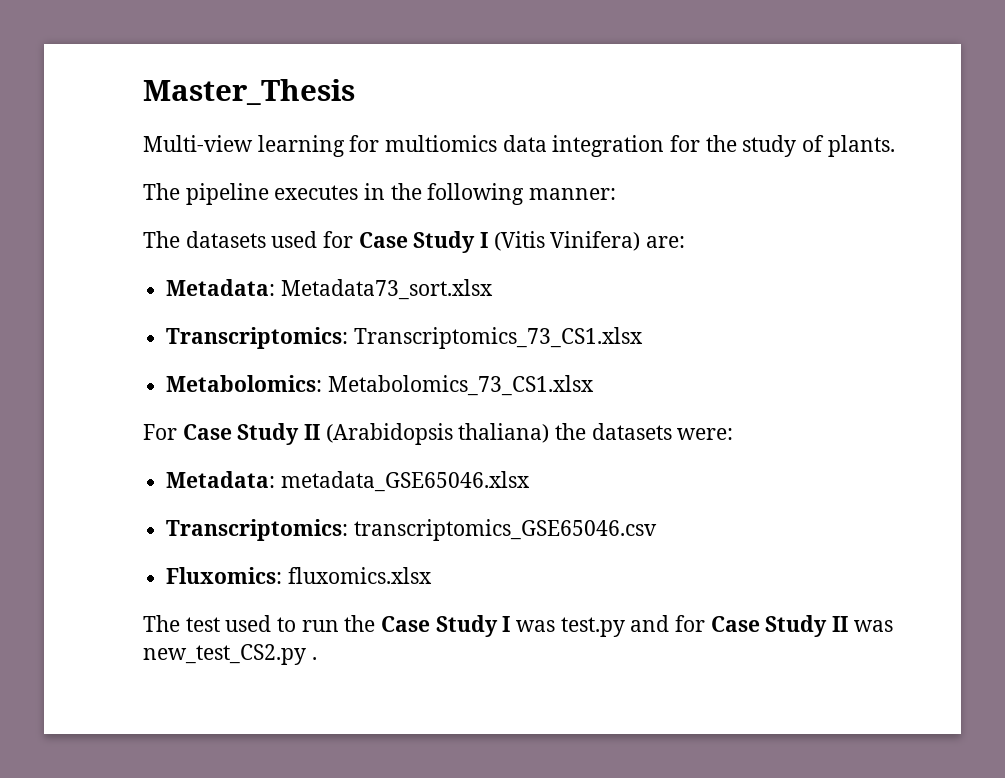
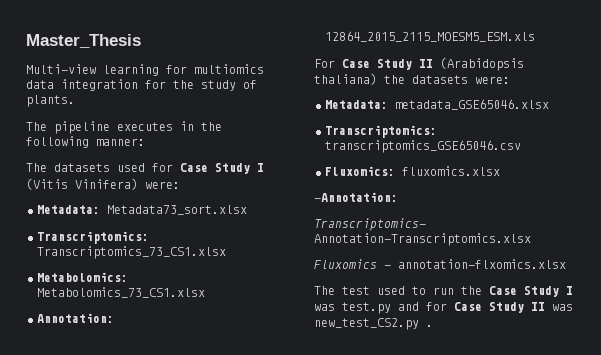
[646,236,686,248] are: -> [145,181,180,189] were:
(594, 385) none -> [37,313,114,323] [325,31,535,42] // Annotation: 12864_2015_2115_MOESM5_ESM.xls
(432, 575) none -> [314,192,398,202] [314,218,426,231] [314,233,531,246] [314,259,566,269] // -Annotation: // Transcriptomics- Annotation-Transcriptomics.xlsx // Fluxomics - annotation-flxomics.xlsx

